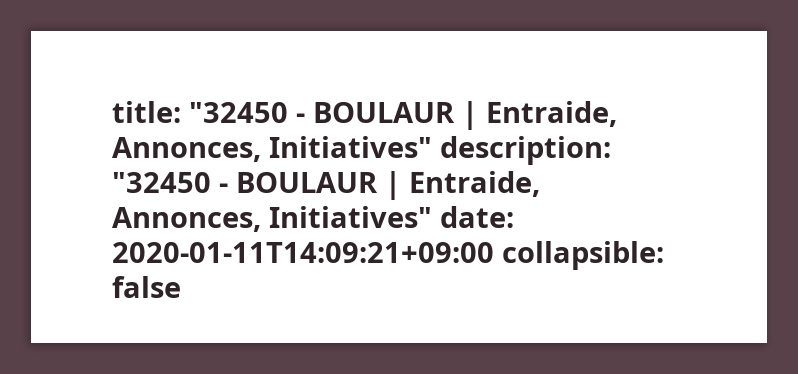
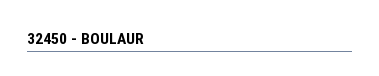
[112,101,617,130] [112,136,611,165] [112,171,540,200] [112,206,514,232] [112,241,664,270] [112,276,181,298] title: "32450 - BOULAUR | Entraide, Annonces, Initiatives" description: "32450 - BOULAUR | Entraide, Annonces, Initiatives" date: 2020-01-11T14:09:21+09:00 collapsible: false -> [27,33,145,44] 32450 - BOULAUR

